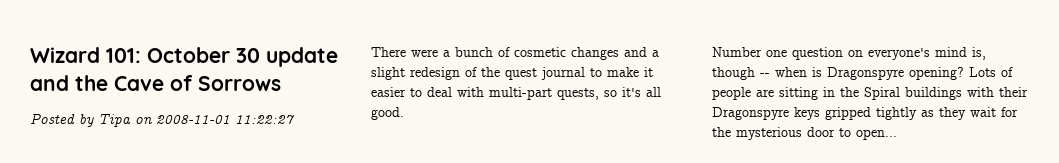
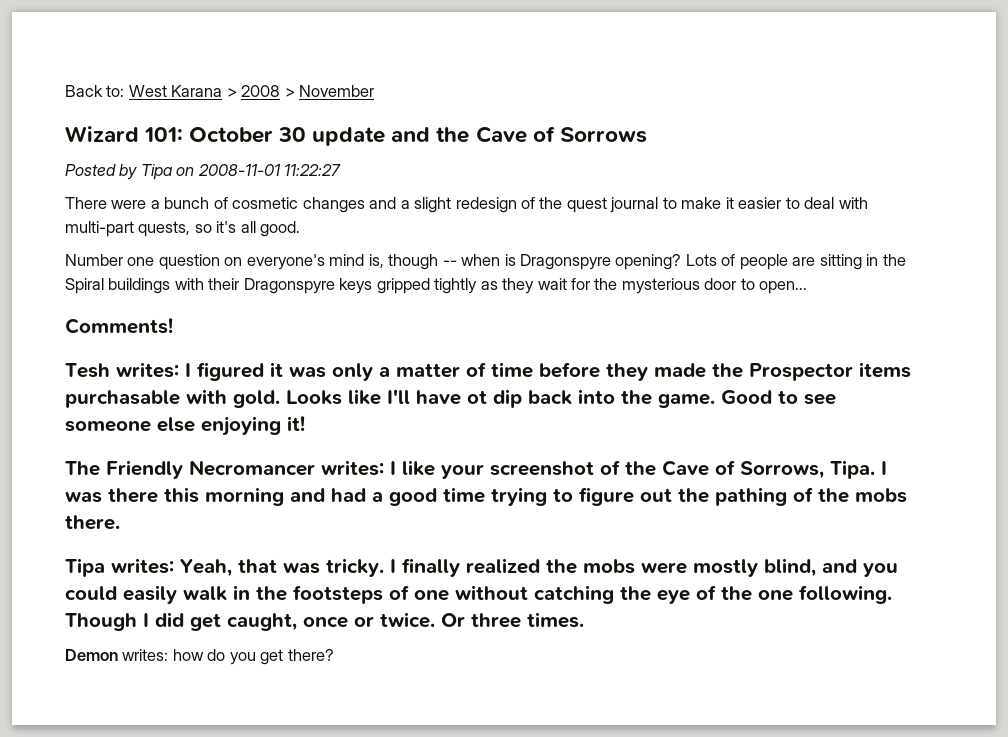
(30, 55) none -> [65,85,375,97] Back to: West Karana > 2008 > November //
(897, 134) none -> [65,318,173,334] [65,362,911,381] [65,389,836,408] [65,416,305,436] [65,460,887,479] [65,487,907,506] [65,515,120,530] [65,558,898,577] [65,585,892,604] [65,612,584,631] [65,649,334,665] // Comments! // Tesh writes: I figured it was only a matter of time before they made the Prospector items purchasable with gold. Looks like I'll have ot dip back into the game. Good to see someone else enjoying it! // The Friendly Necromancer writes: I like your screenshot of the Cave of Sorrows, Tipa. I was there this morning and had a good time trying to figure out the pathing of the mobs there. // Tipa writes: Yeah, that was tricky. I finally realized the mobs were mostly blind, and you could easily walk in the footsteps of one without catching the eye of the one following. Though I did get caught, once or twice. Or three times. // Demon writes: how do you get there?

